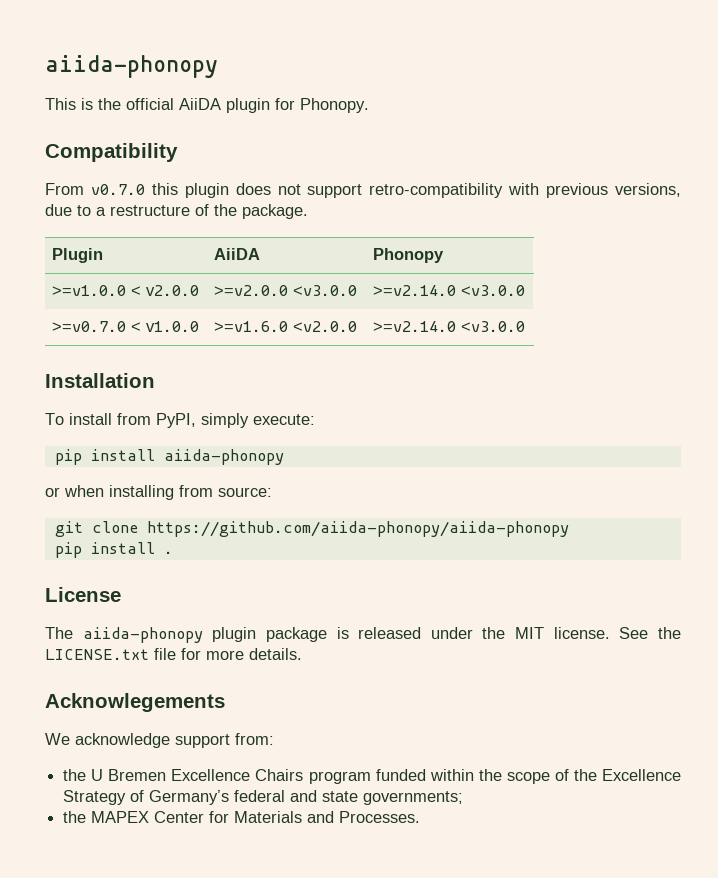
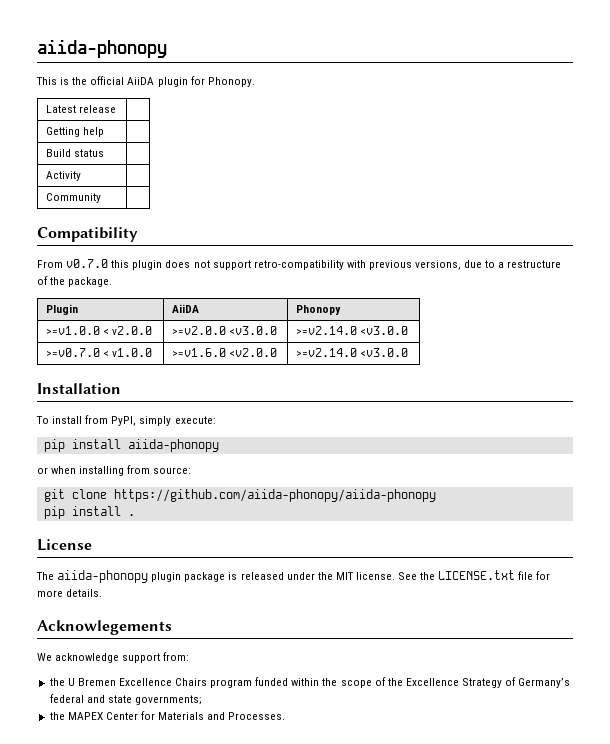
(369, 105) none -> [45,105,116,113] [45,127,104,137] [45,149,104,157] [45,171,81,181] [45,193,101,203] // Latest release | // Getting help | // Build status | // Activity | // Community |

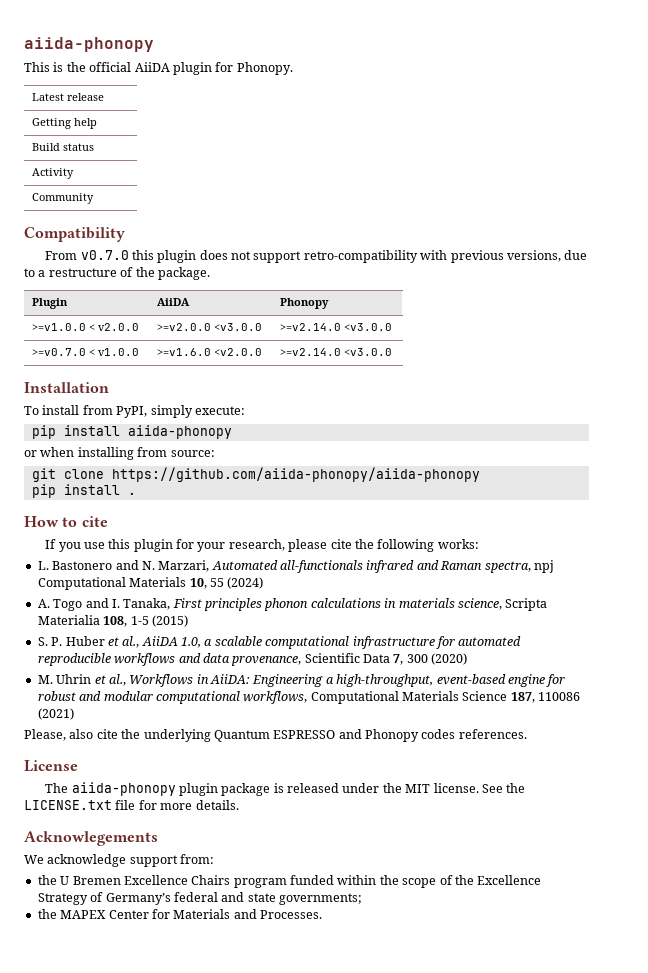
(135, 515) none -> [24,516,108,527] [45,539,479,552] [37,560,554,573] [37,577,264,590] [37,598,548,611] [37,615,188,627] [37,636,522,649] [37,653,468,666] [37,674,566,687] [37,691,581,704] [37,708,74,720] [24,729,527,742] // How to cite // If you use this plugin for your research, please cite the following works: // L. Bastonero and N. Marzari, Automated all-functionals infrared and Raman spectra, npj Computational Materials 10, 55 (2024) // A. Togo and I. Tanaka, First principles phonon calculations in materials science, Scripta Materialia 108, 1-5 (2015) // S. P. Huber et al., AiiDA 1.0, a scalable computational infrastructure for automated reproducible workflows and data provenance, Scientific Data 7, 300 (2020) // M. Uhrin et al., Workflows in AiiDA: Engineering a high-throughput, event-based engine for robust and modular computational workflows, Computational Materials Science 187, 110086 (2021) // Please, also cite the underlying Quantum ESPRESSO and Phonopy codes references.

